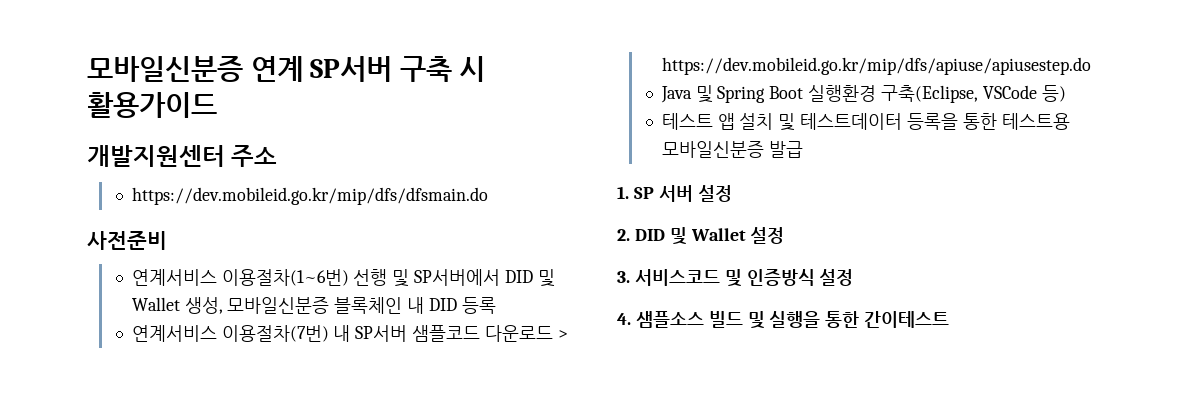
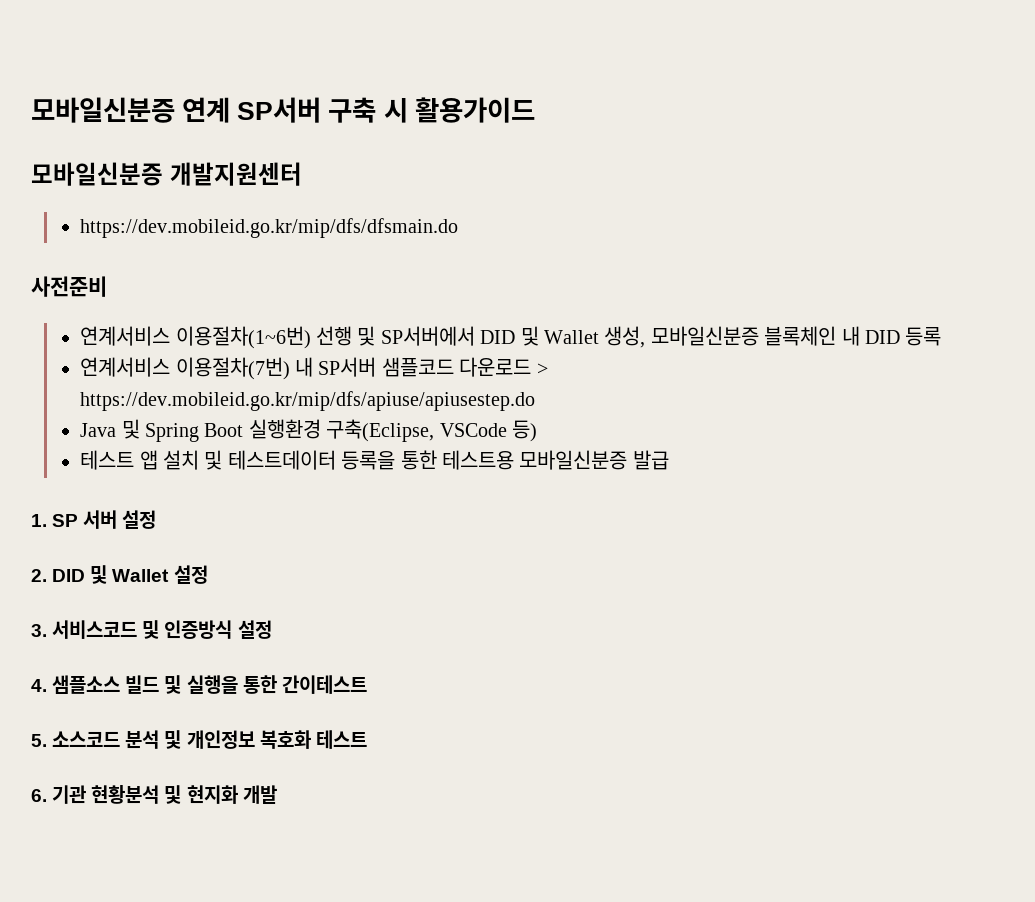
(217, 105) none -> [31,162,163,186] 모바일신분증
[231,145,278,167] 주소 -> (302, 174) none
(950, 319) none -> [31,730,367,749] [31,785,277,804] // 5. 소스코드 분석 및 개인정보 복호화 테스트 // 6. 기관 현황분석 및 현지화 개발

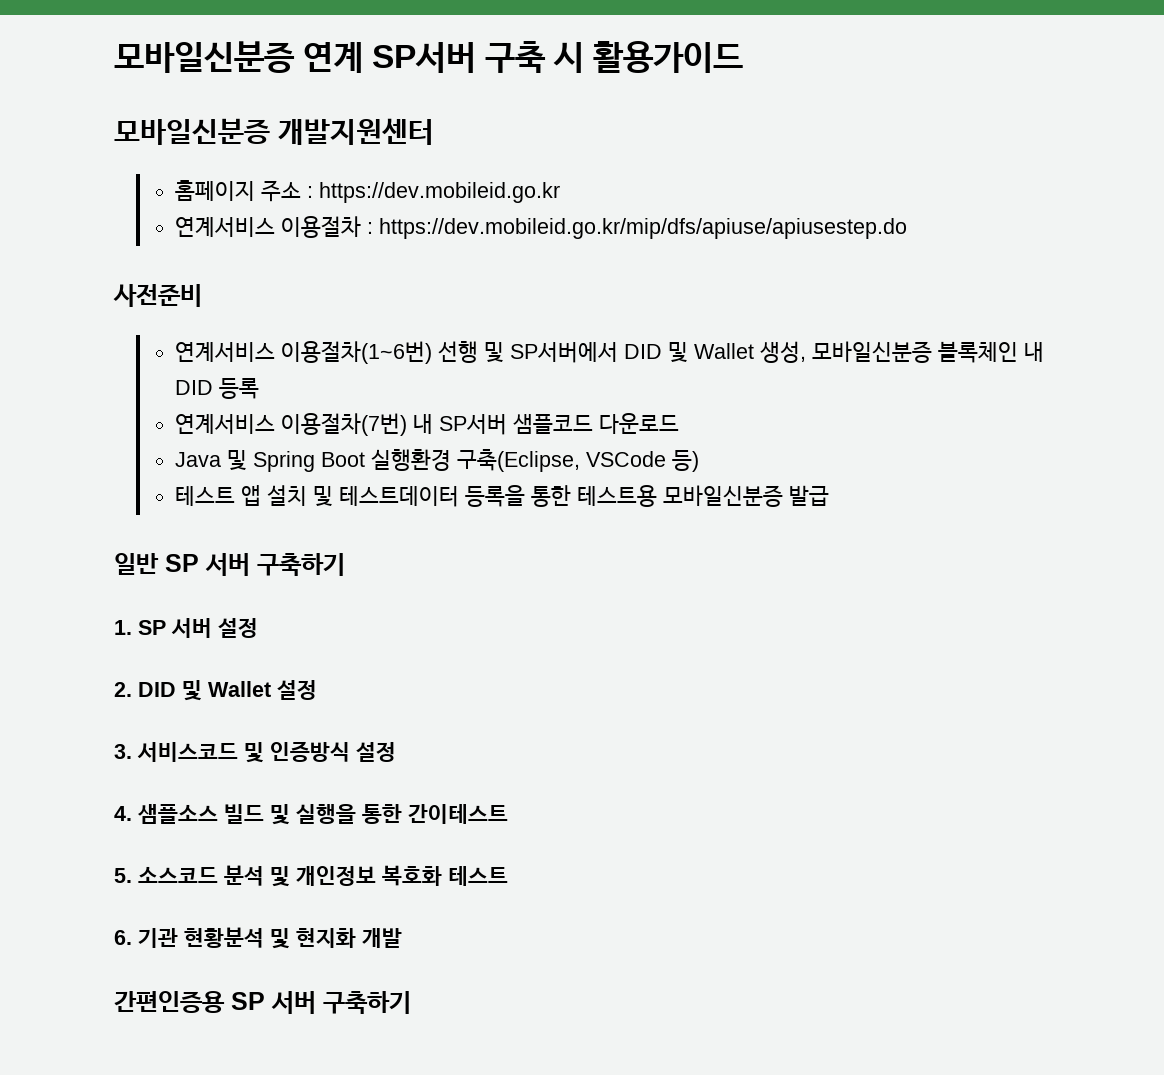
[80,218,459,238] https://dev.mobileid.go.kr/mip/dfs/dfsmain.do -> [175,180,561,203] [175,216,908,239] 홈페이지 주소 : https://dev.mobileid.go.kr // 연계서비스 이용절차 : https://dev.mobileid.go.kr/mip/dfs/apiuse/apiusestep.do
[536,363,548,375] [80,391,536,411] > https://dev.mobileid.go.kr/mip/dfs/apiuse/apiusestep.do -> (680, 423) none
(669, 460) none -> [114,553,345,576] // 일반 SP 서버 구축하기
(277, 794) none -> [114,991,411,1014] // 간편인증용 SP 서버 구축하기

